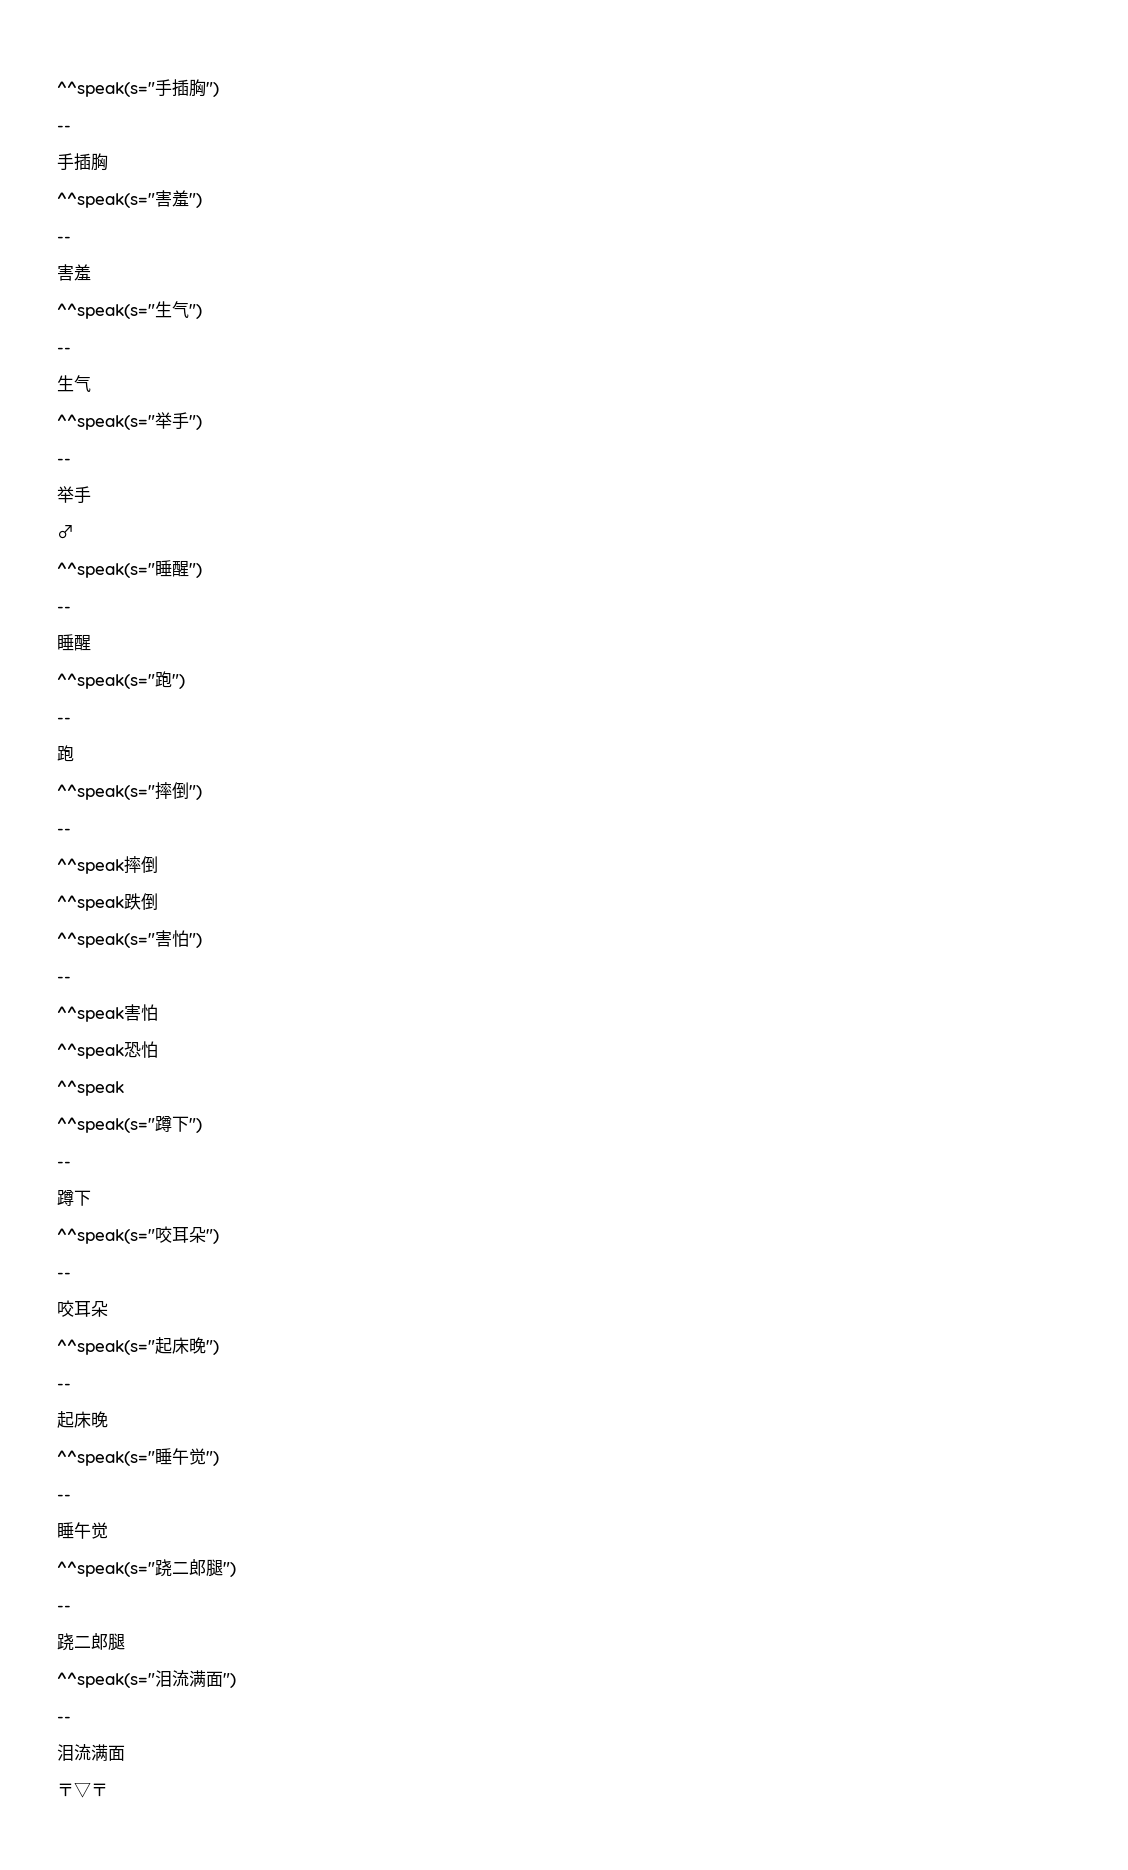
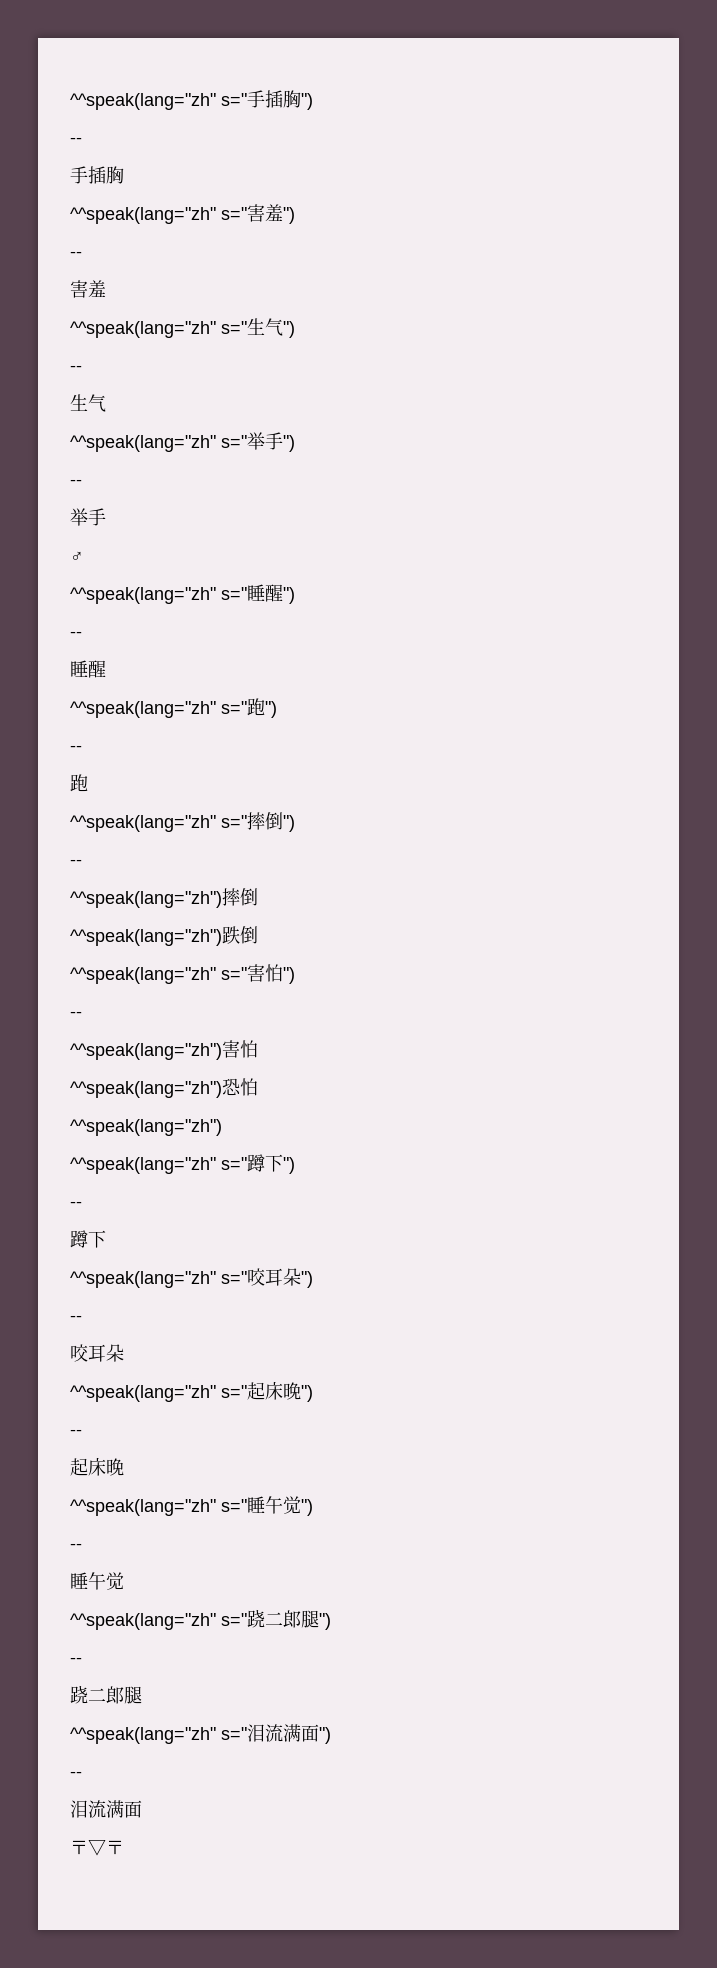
[57,81,155,97] ^^speak(s=" -> [70,93,247,110] ^^speak(lang="zh" s="
[57,192,155,208] ^^speak(s=" -> [70,207,247,224] ^^speak(lang="zh" s="
[57,303,155,319] ^^speak(s=" -> [70,321,247,338] ^^speak(lang="zh" s="
[57,414,155,430] ^^speak(s=" -> [70,435,247,452] ^^speak(lang="zh" s="
[57,562,155,578] ^^speak(s=" -> [70,587,247,604] ^^speak(lang="zh" s="
[57,673,155,689] ^^speak(s=" -> [70,701,247,718] ^^speak(lang="zh" s="
[57,784,155,800] ^^speak(s=" -> [70,815,247,832] ^^speak(lang="zh" s="
[57,858,124,874] ^^speak -> [70,891,222,908] ^^speak(lang="zh")
[57,895,124,911] ^^speak -> [70,929,222,946] ^^speak(lang="zh")
[57,932,155,948] ^^speak(s=" -> [70,967,247,984] ^^speak(lang="zh" s="
[57,1006,124,1022] ^^speak -> [70,1043,222,1060] ^^speak(lang="zh")
[57,1043,124,1059] ^^speak -> [70,1081,222,1098] ^^speak(lang="zh")
[57,1080,124,1096] [57,1117,155,1133] ^^speak // ^^speak(s=" -> [70,1119,222,1136] [70,1157,247,1174] ^^speak(lang="zh") // ^^speak(lang="zh" s="
[57,1228,155,1244] ^^speak(s=" -> [70,1271,247,1288] ^^speak(lang="zh" s="
[57,1339,155,1355] ^^speak(s=" -> [70,1385,247,1402] ^^speak(lang="zh" s="
[57,1450,155,1466] ^^speak(s=" -> [70,1499,247,1516] ^^speak(lang="zh" s="
[57,1561,155,1577] ^^speak(s=" -> [70,1613,247,1630] ^^speak(lang="zh" s="
[57,1672,155,1688] ^^speak(s=" -> [70,1727,247,1744] ^^speak(lang="zh" s="

